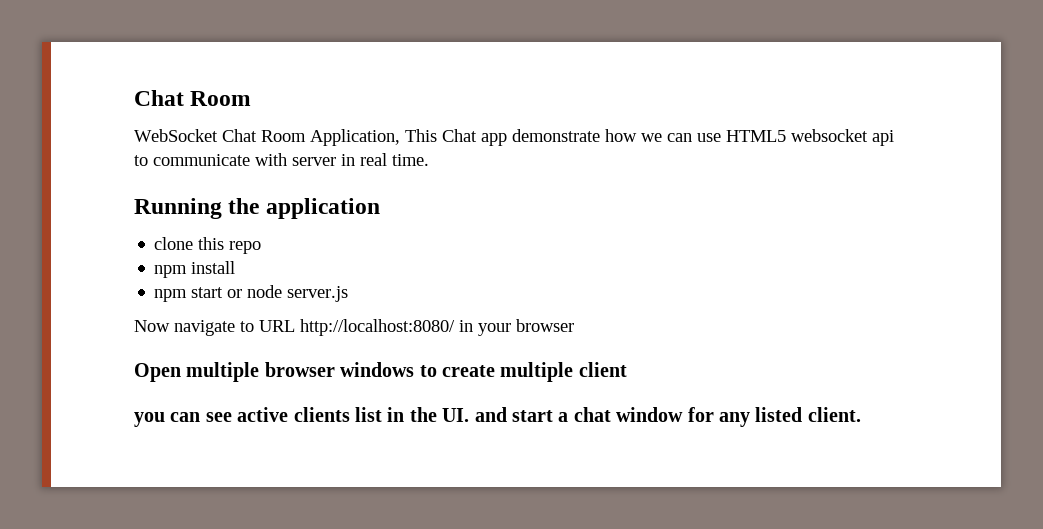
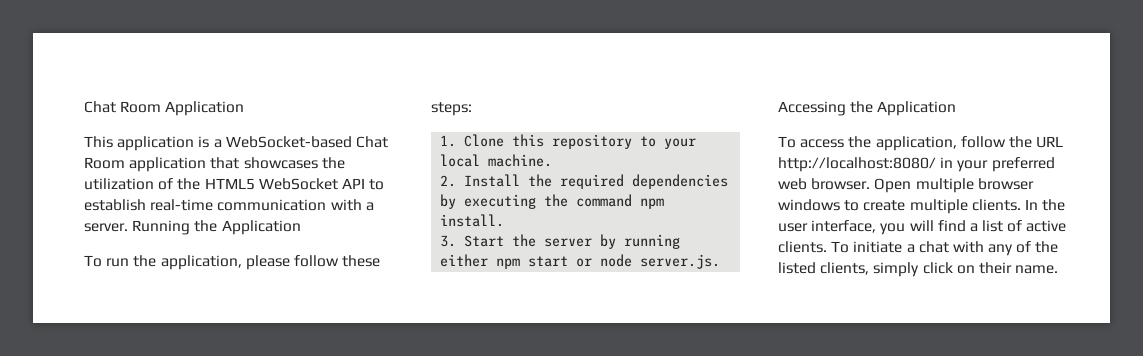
[134,90,252,106] [134,129,894,146] [134,153,429,166] [134,198,380,219] [154,237,262,254] [154,261,236,278] [154,285,349,302] [134,320,254,336] Chat Room // WebSocket Chat Room Application, This Chat app demonstrate how we can use HTML5 websocket api to communicate with server in real time. // Running the application // clone this repo // npm install // npm start or node server.js // Now navigate to -> [84,101,245,116] [84,136,388,151] [84,157,345,172] [84,178,385,190] [84,199,374,211] [84,220,301,235] [84,255,381,270] [431,102,472,116] [440,134,697,149] [440,154,553,167] [440,174,729,189] [440,194,665,209] [440,214,505,227] [440,234,681,249] [440,254,721,269] [778,101,957,116] [778,136,1032,151] Chat Room Application // This application is a WebSocket-based Chat Room application that showcases the utilization of the HTML5 WebSocket API to establish real-time communication with a server. Running the Application // To run the application, please follow these steps: // 1. Clone this repository to your local machine. // 2. Install the required dependencies by executing the command npm install. // 3. Start the server by running either npm start or node server.js. // Accessing the Application // To access the application, follow the
[516,319,574,332] browser // -> [991,157,1055,172] [778,178,871,190] preferred web browser.
[578,362,627,377] [134,407,861,427] client // you can see active clients list in the UI. and start a chat window for any listed client. -> [971,199,1066,211] [778,220,1067,235] [778,241,1059,256] [778,262,1059,277] clients. In the user interface, you will find a list of active clients. To initiate a chat with any of the listed clients, simply click on their name.

